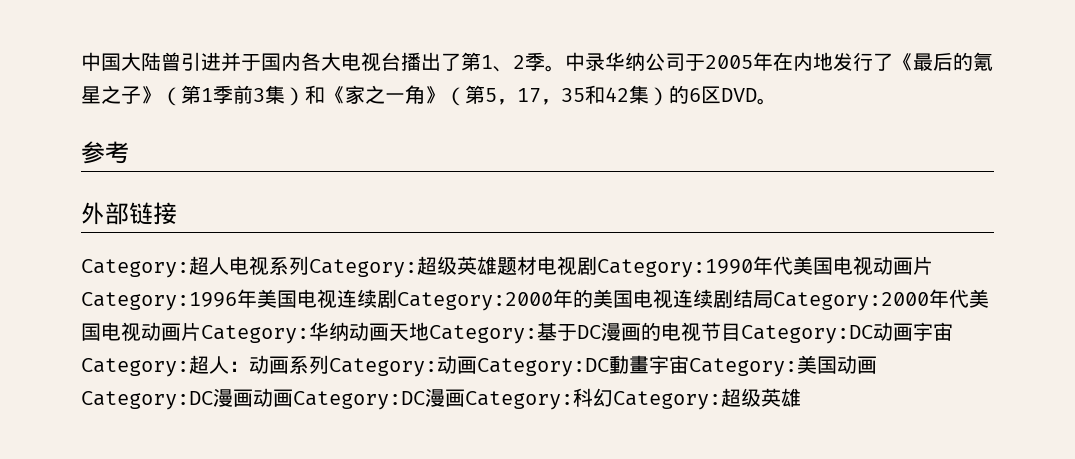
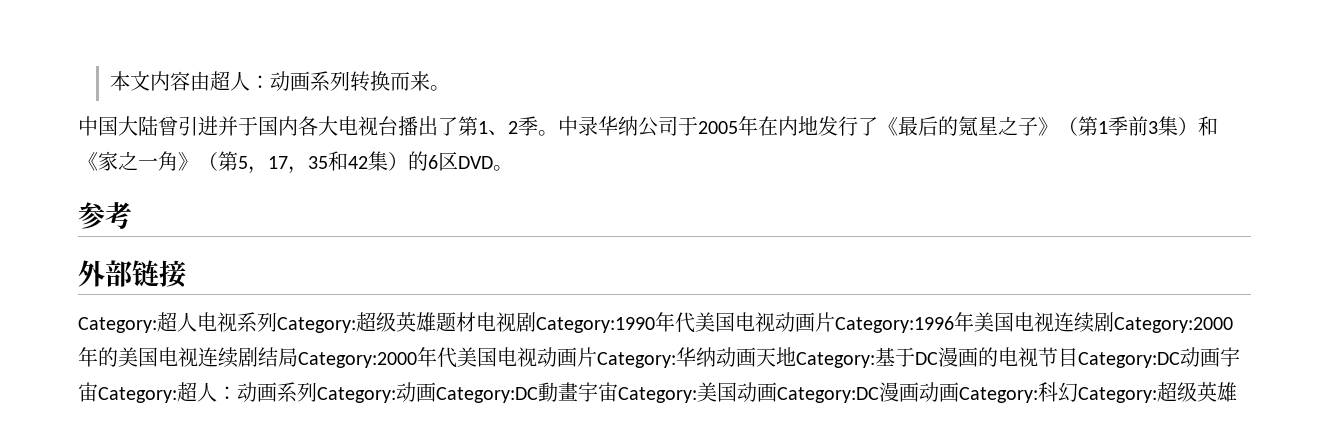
(81, 61) none -> [110,71,451,92] 本文内容由超人：动画系列转换而来。 //
[293,388,465,410] Category:DC漫画 -> (959, 392) none

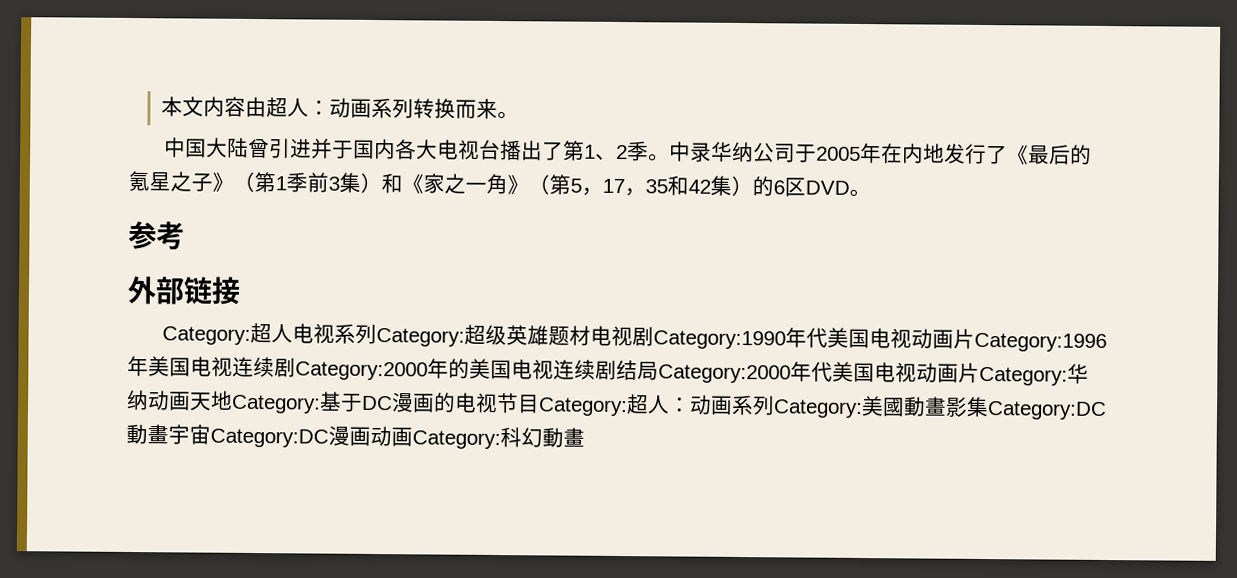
[1078,347,1240,368] [78,382,98,402] Category:DC动画宇宙 -> (540, 404) none
[396,382,777,403] 动画Category:DC動畫宇宙Category:美国动画 -> [861,396,1107,421] [126,423,211,445] 美國動畫影集Category:DC動畫宇宙
[1078,382,1237,403] Category:超级英雄 -> [542,427,585,448] 動畫

